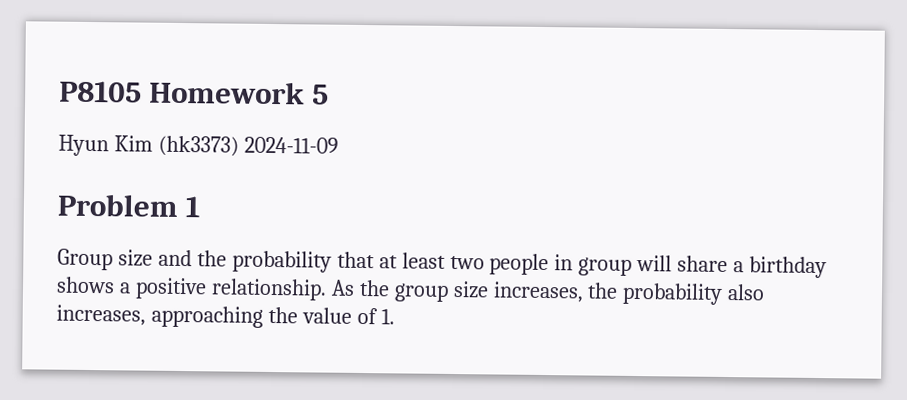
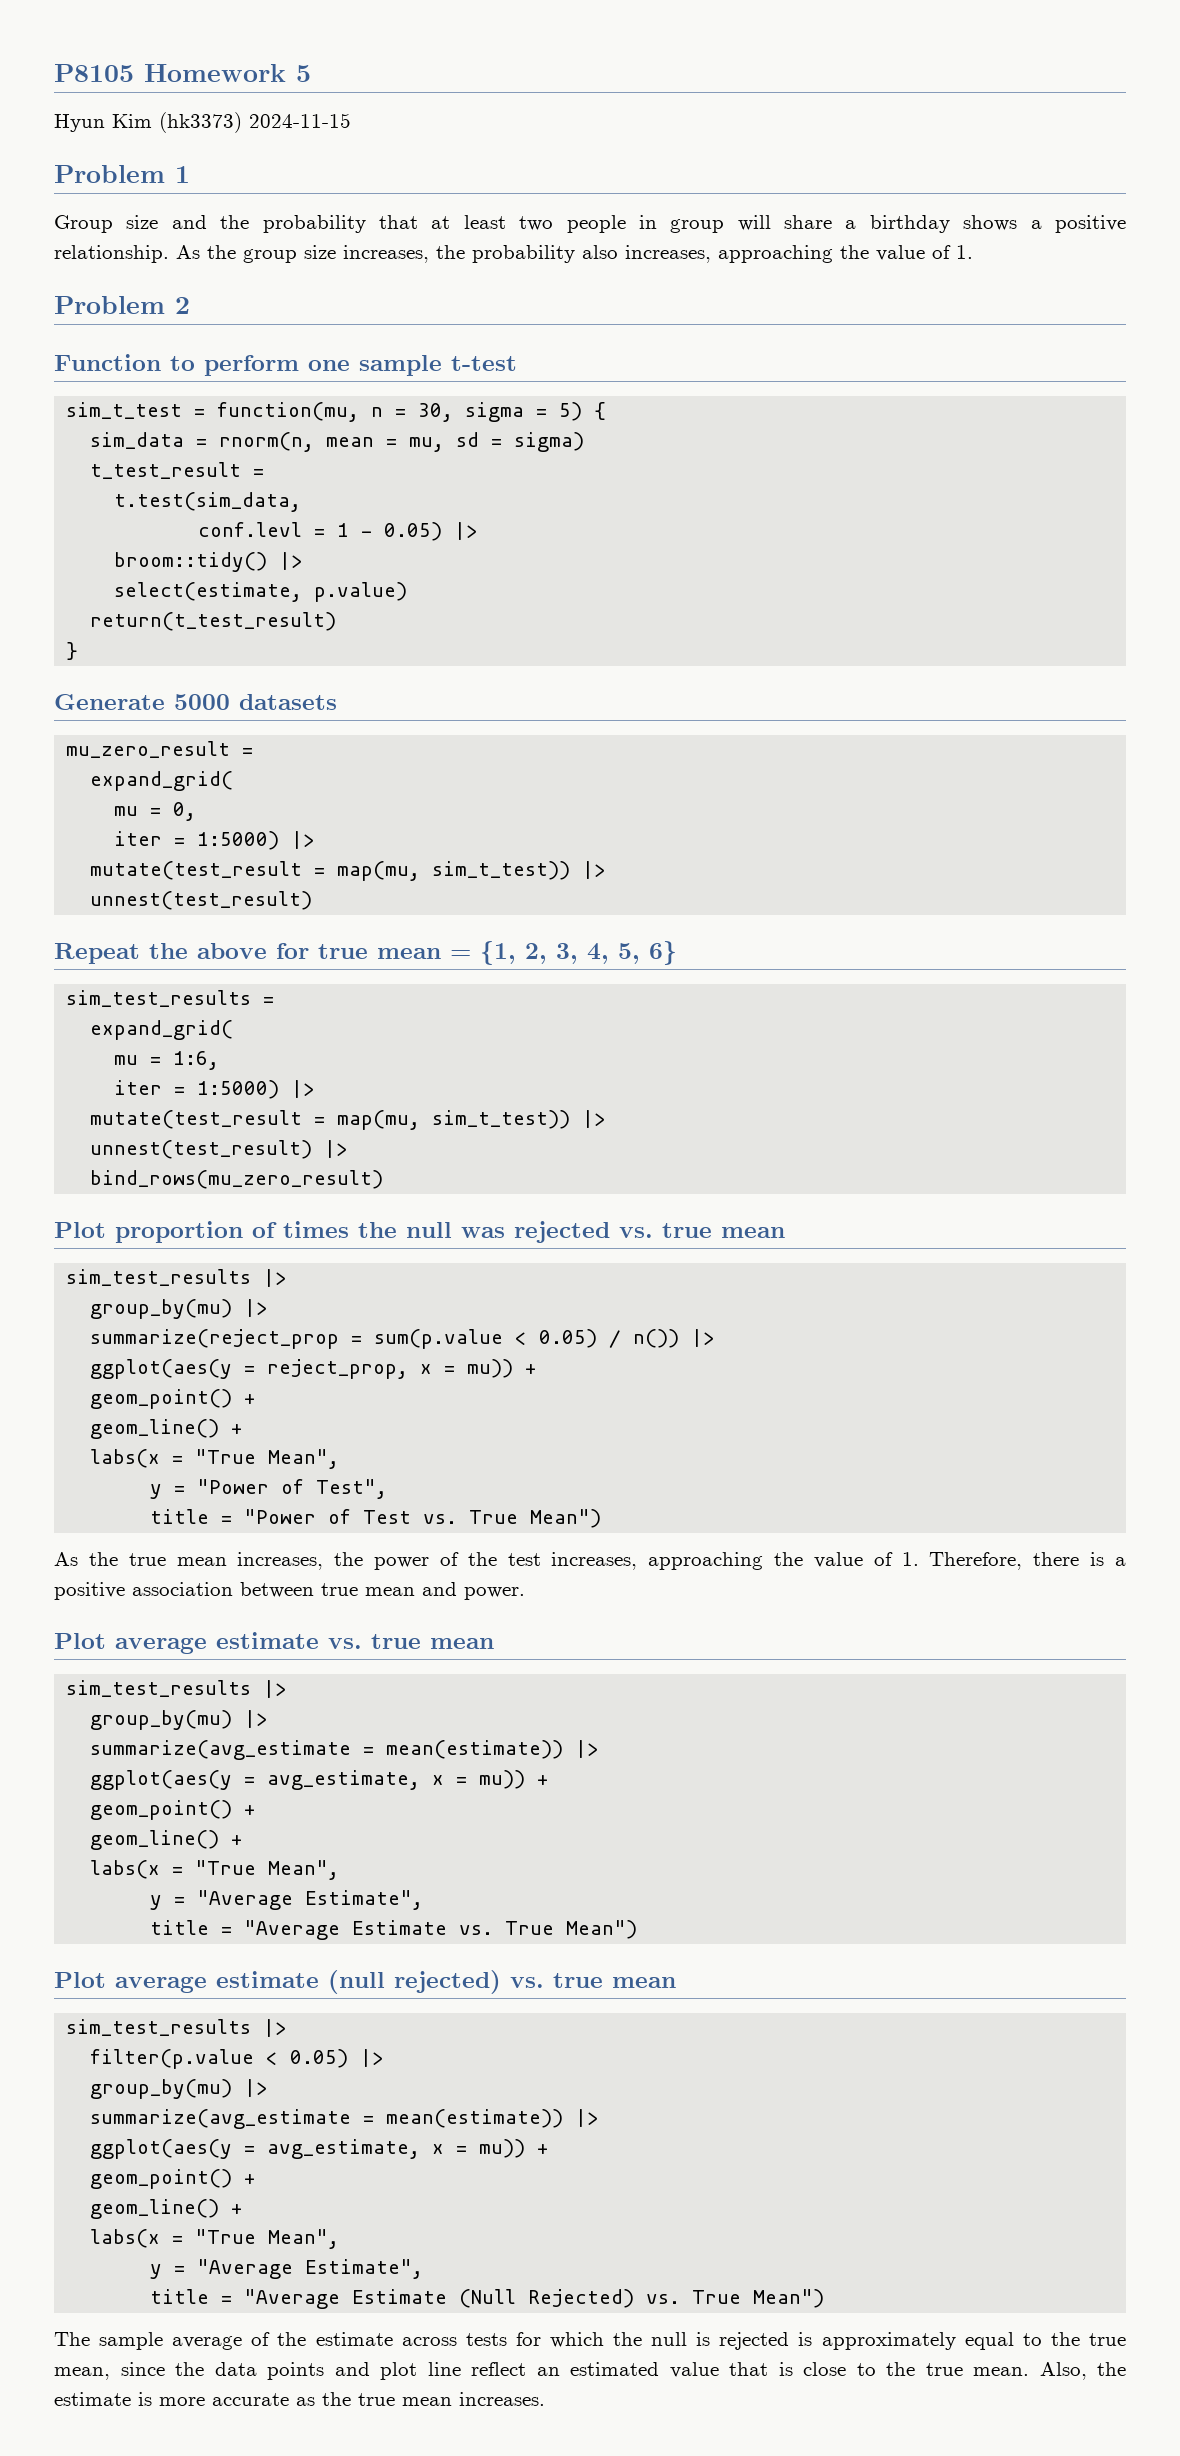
[243,136,339,154] 2024-11-09 -> [249,113,351,128] 2024-11-15
(395, 316) none -> [54,296,190,314] [54,354,517,376] [66,402,607,422] [90,432,585,452] [90,462,265,479] [114,492,302,512] [198,522,479,541] [114,552,304,572] [114,582,408,602] [90,612,337,631] [66,642,79,660] [54,694,337,710] [66,741,254,758] [90,771,234,791] [114,802,197,821] [114,831,316,850] [90,861,607,881] [90,891,313,910] [54,941,677,965] [66,990,275,1007] [90,1020,234,1040] [114,1051,220,1070] [114,1080,316,1099] [90,1110,607,1130] [90,1140,349,1159] [90,1170,384,1189] [54,1221,785,1243] [66,1269,288,1287] [90,1299,269,1319] [90,1329,716,1349] [90,1359,537,1379] [90,1389,256,1409] [90,1419,243,1439] [90,1449,340,1469] [150,1479,388,1499] [150,1509,602,1528] [54,1552,1127,1570] [54,1582,525,1600] [54,1632,494,1654] [66,1680,288,1698] [90,1710,269,1730] [90,1740,600,1760] [90,1770,549,1790] [90,1800,256,1820] [90,1830,243,1850] [90,1860,340,1880] [150,1890,424,1910] [150,1920,638,1940] [54,1970,676,1994] [66,2019,288,2037] [90,2049,385,2069] [90,2079,269,2099] [90,2109,600,2129] [90,2139,549,2159] [90,2169,256,2189] [90,2199,243,2219] [90,2229,340,2249] [150,2259,424,2279] [150,2289,825,2309] [54,2332,1126,2350] [54,2362,1126,2380] [54,2392,545,2406] // Problem 2 // Function to perform one sample t-test // sim_t_test = function(mu, n = 30, sigma = 5) { // sim_data = rnorm(n, mean = mu, sd = sigma) // t_test_result = // t.test(sim_data, // conf.levl = 1 - 0.05) |> // broom::tidy() |> // select(estimate, p.value) // return(t_test_result) // } // Generate 5000 datasets // mu_zero_result = // expand_grid( // mu = 0, // iter = 1:5000) |> // mutate(test_result = map(mu, sim_t_test)) |> // unnest(test_result) // Repeat the above for true mean = {1, 2, 3, 4, 5, 6} // sim_test_results = // expand_grid( // mu = 1:6, // iter = 1:5000) |> // mutate(test_result = map(mu, sim_t_test)) |> // unnest(test_result) |> // bind_rows(mu_zero_result) // Plot proportion of times the null was rejected vs. true mean // sim_test_results |> // group_by(mu) |> // summarize(reject_prop = sum(p.value < 0.05) / n()) |> // ggplot(aes(y = reject_prop, x = mu)) + // geom_point() + // geom_line() + // labs(x = "True Mean", // y = "Power of Test", // title = "Power of Test vs. True Mean") // As the true mean increases, the power of the test increases, approaching the value of 1. Therefore, there is a positive association between true mean and power. // Plot average estimate vs. true mean // sim_test_results |> // group_by(mu) |> // summarize(avg_estimate = mean(estimate)) |> // ggplot(aes(y = avg_estimate, x = mu)) + // geom_point() + // geom_line() + // labs(x = "True Mean", // y = "Average Estimate", // title = "Average Estimate vs. True Mean") // Plot average estimate (null rejected) vs. true mean // sim_test_results |> // filter(p.value < 0.05) |> // group_by(mu) |> // summarize(avg_estimate = mean(estimate)) |> // ggplot(aes(y = avg_estimate, x = mu)) + // geom_point() + // geom_line() + // labs(x = "True Mean", // y = "Average Estimate", // title = "Average Estimate (Null Rejected) vs. True Mean") // The sample average of the estimate across tests for which the null is rejected is approximately equal to the true mean, since the data points and plot line reflect an estimated value that is close to the true mean. Also, the estimate is more accurate as the true mean increases.

